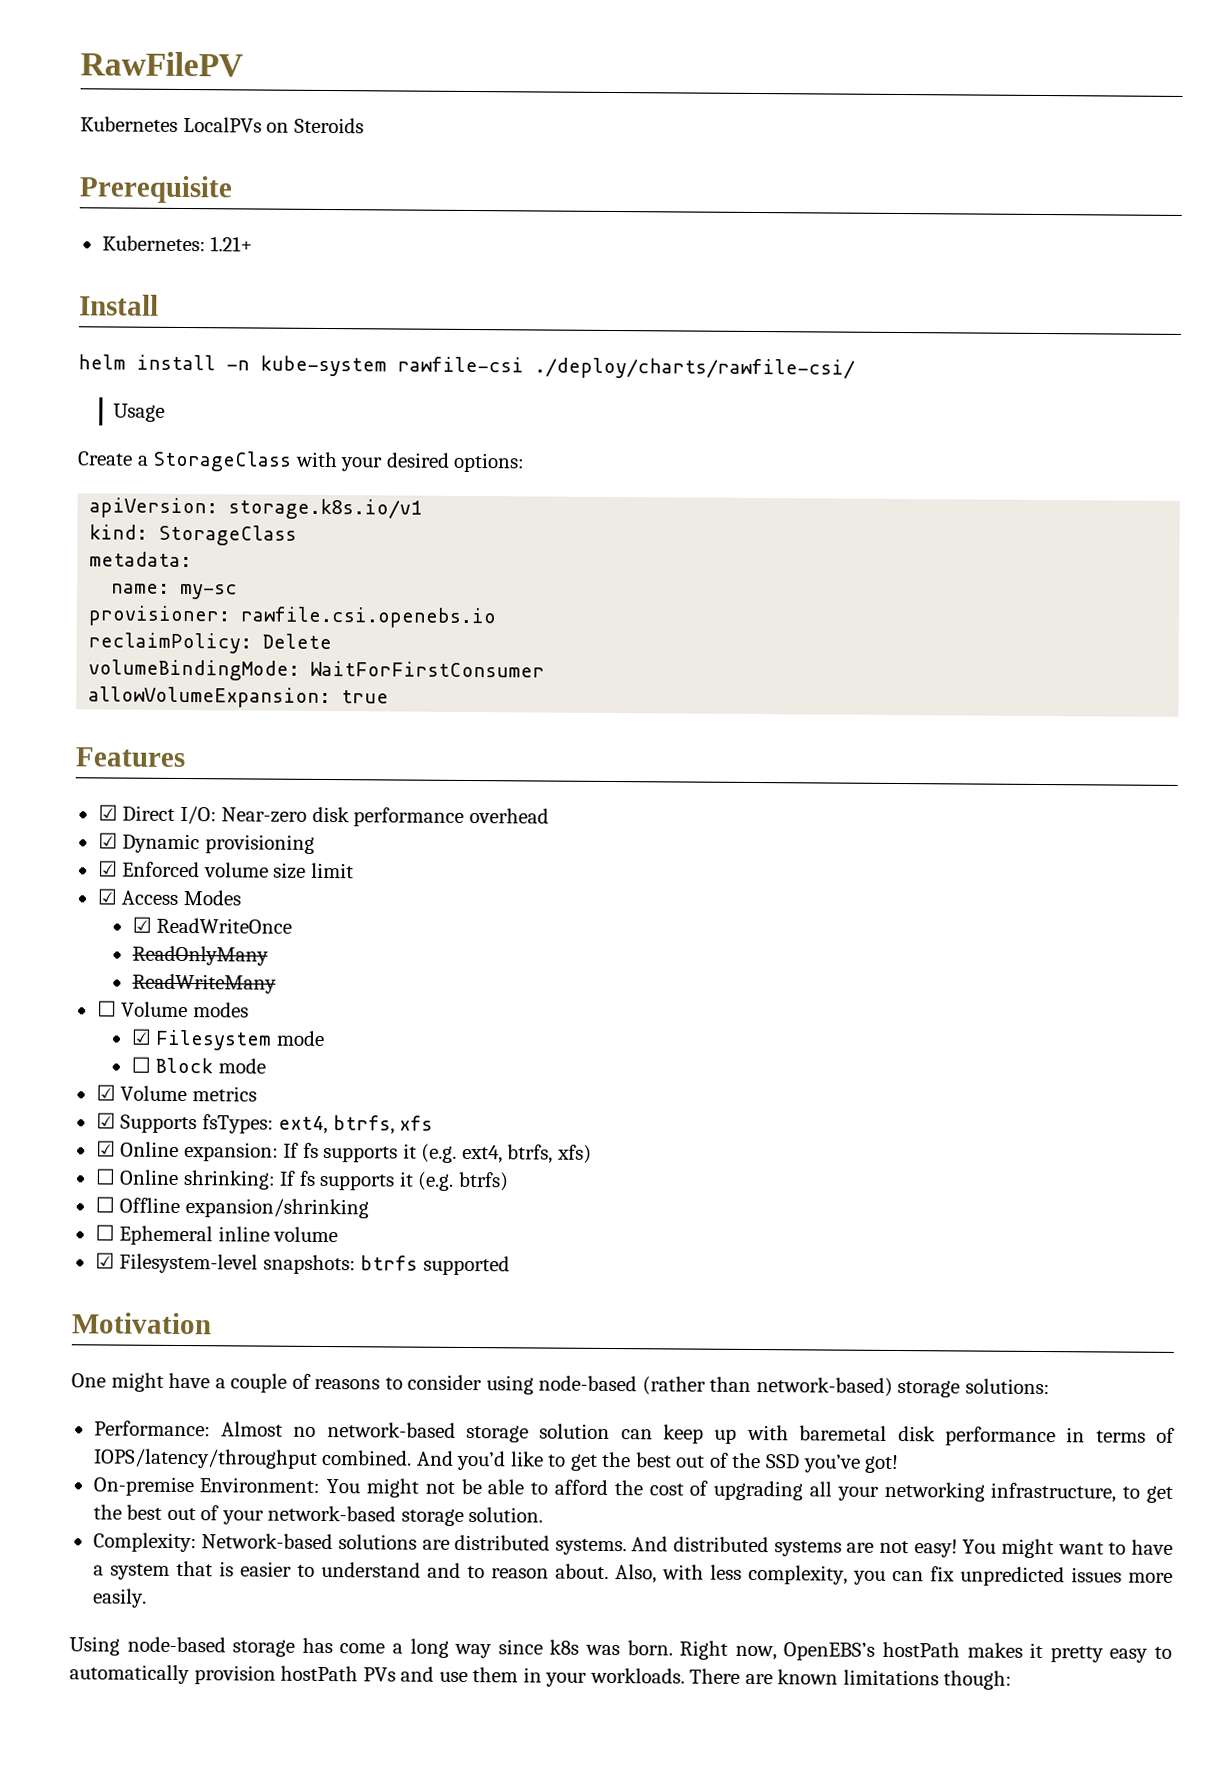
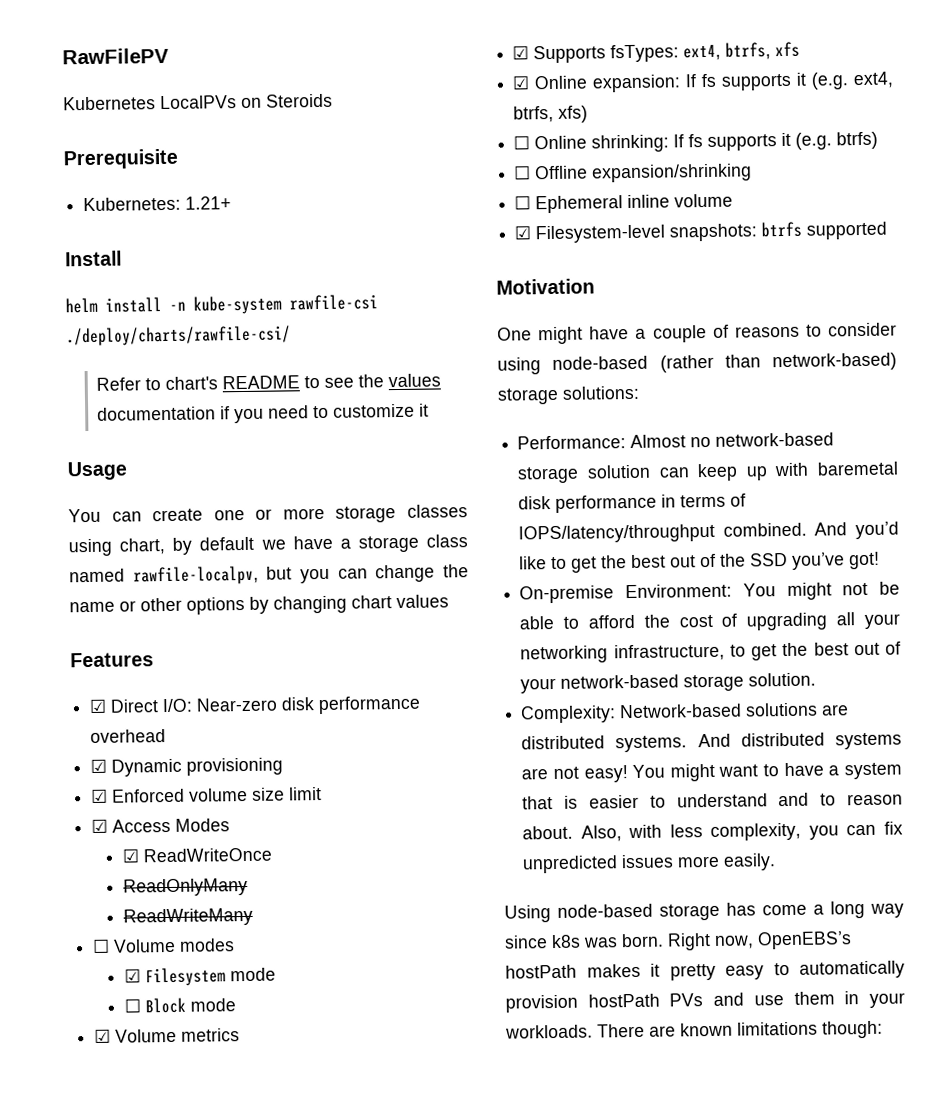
[112,403,165,422] [77,450,526,473] [89,497,423,520] [89,524,298,546] [89,551,193,568] [111,583,239,600] [88,605,497,629] [88,632,333,654] [88,659,546,681] [88,686,390,709] Usage // Create a StorageClass with your desired options: // apiVersion: storage.k8s.io/v1 // kind: StorageClass // metadata: // name: my-sc // provisioner: rawfile.csi.openebs.io // reclaimPolicy: Delete // volumeBindingMode: WaitForFirstConsumer // allowVolumeExpansion: true -> [96,373,442,391] [97,403,430,424] [67,461,128,481] [68,504,468,523] [68,534,468,557] [69,564,470,586] [69,594,449,615] Refer to chart's README to see the values documentation if you need to customize it // Usage // You can create one or more storage classes using chart, by default we have a storage class named rawfile-localpv, but you can change the name or other options by changing chart values

